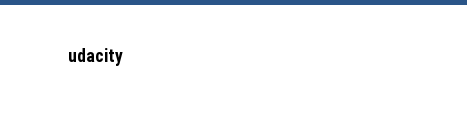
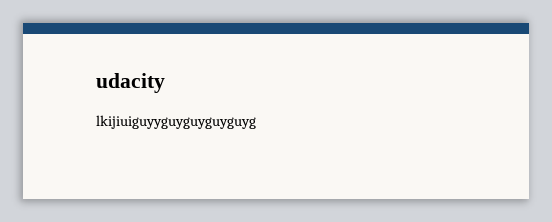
(123, 57) none -> [96,115,256,129] // lkijiuiguyyguyguyguyguyg

